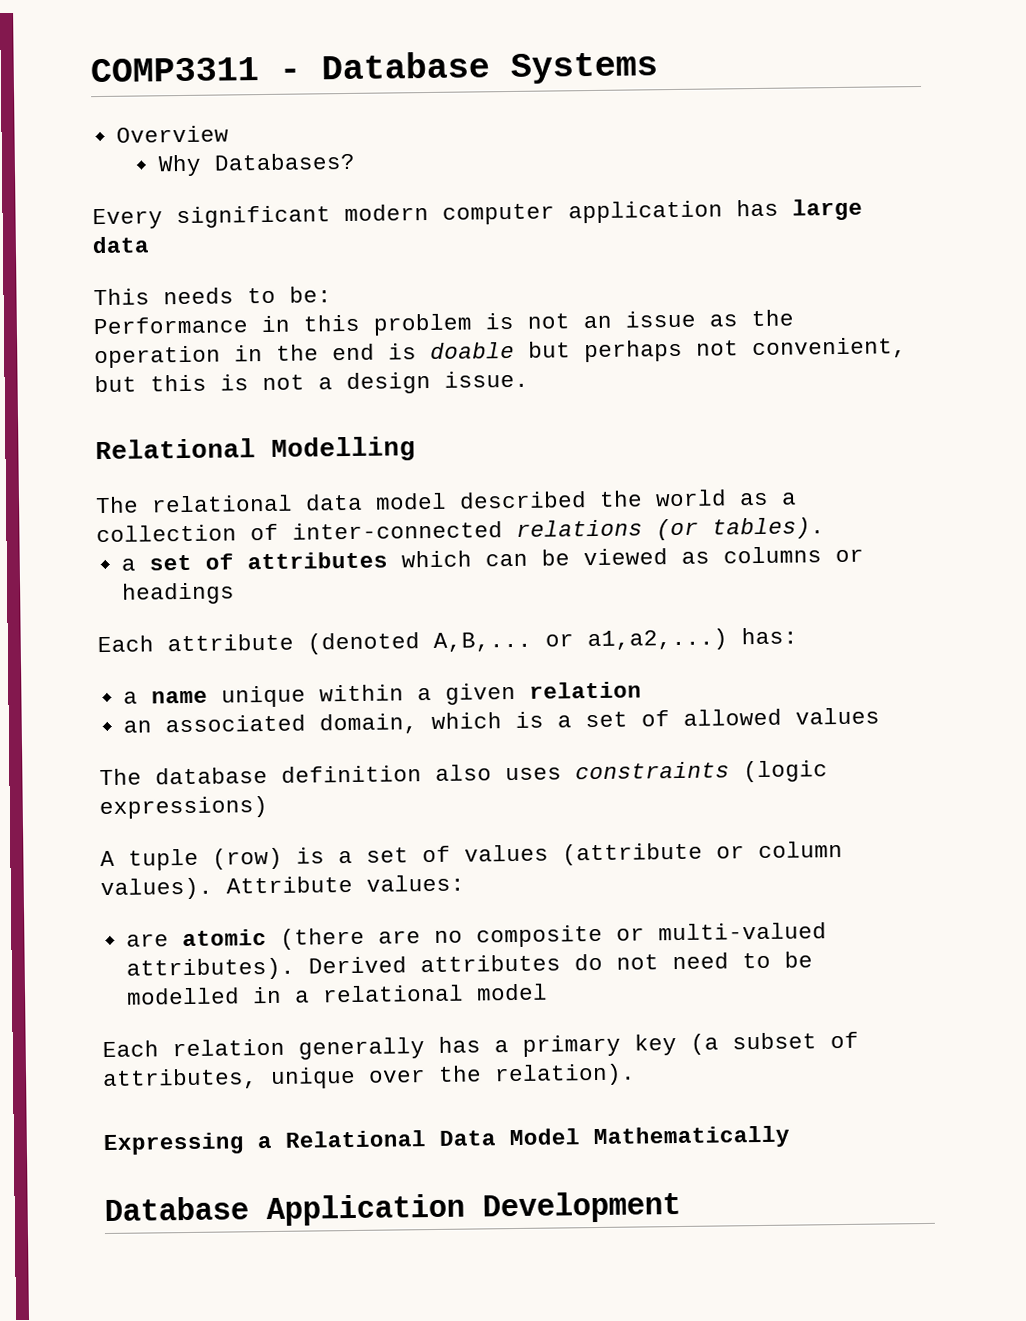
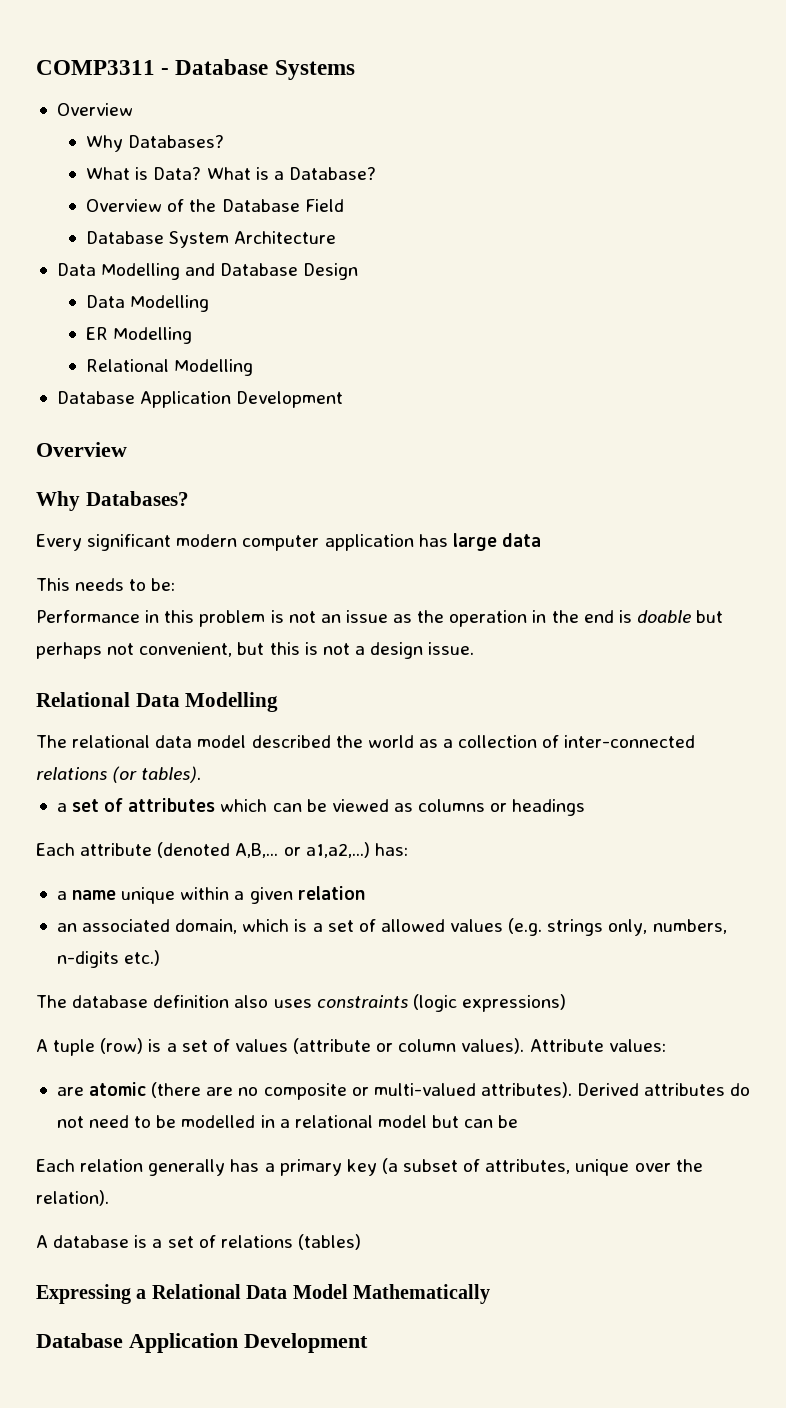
(355, 161) none -> [86,167,376,180] [86,199,344,212] [86,231,337,248] [56,263,359,280] [86,295,210,312] [86,327,193,344] [86,359,254,376] [56,391,344,408] [36,442,127,457] [36,491,189,511] // What is Data? What is a Database? // Overview of the Database Field // Database System Architecture // Data Modelling and Database Design // Data Modelling // ER Modelling // Relational Modelling // Database Application Development // Overview // Why Databases?
(256, 449) none -> [135,693,180,707] Data
(880, 716) none -> [508,918,727,936] [56,950,161,968] (e.g. strings only, numbers, n-digits etc.)
(548, 992) none -> [432,1115,519,1128] but can be
(636, 1075) none -> [36,1234,361,1250] // A database is a set of relations (tables)

